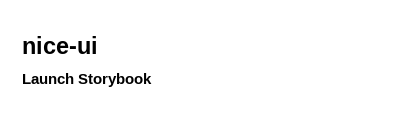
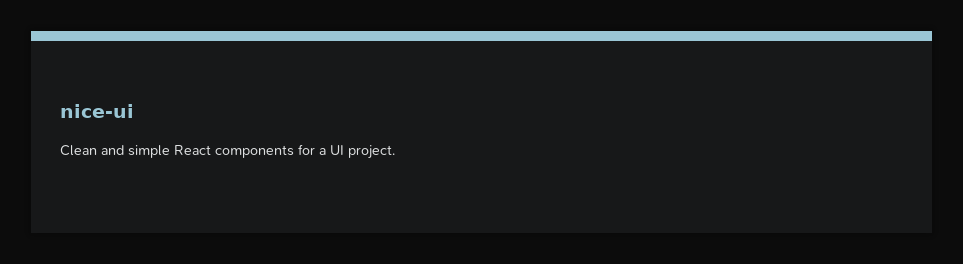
[22,73,153,87] Launch Storybook -> [60,144,395,159] Clean and simple React components for a UI project.

